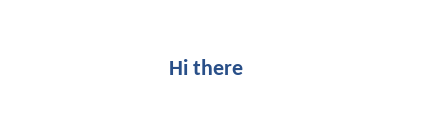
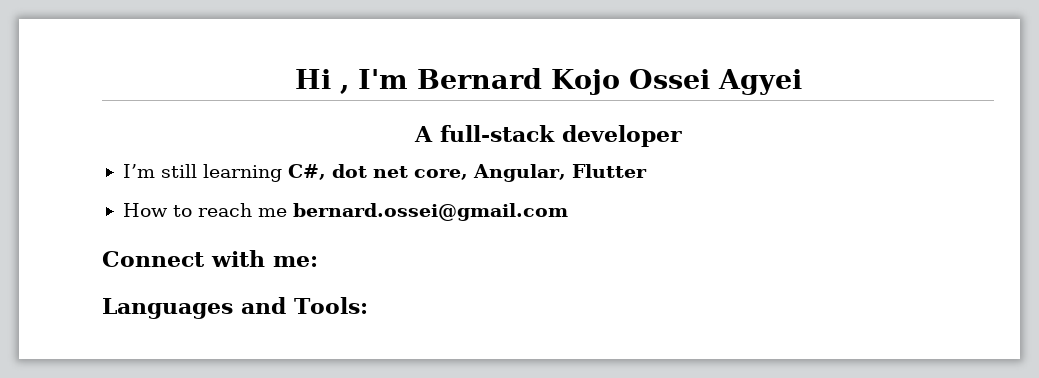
[193,59,244,75] there -> [339,68,802,95] [413,125,682,147] [122,164,647,182] [122,203,568,221] [102,250,318,267] [102,297,368,319] , I'm Bernard Kojo Ossei Agyei // A full-stack developer // I’m still learning C#, dot net core, Angular, Flutter // How to reach me bernard.ossei@gmail.com // Connect with me: // Languages and Tools:

